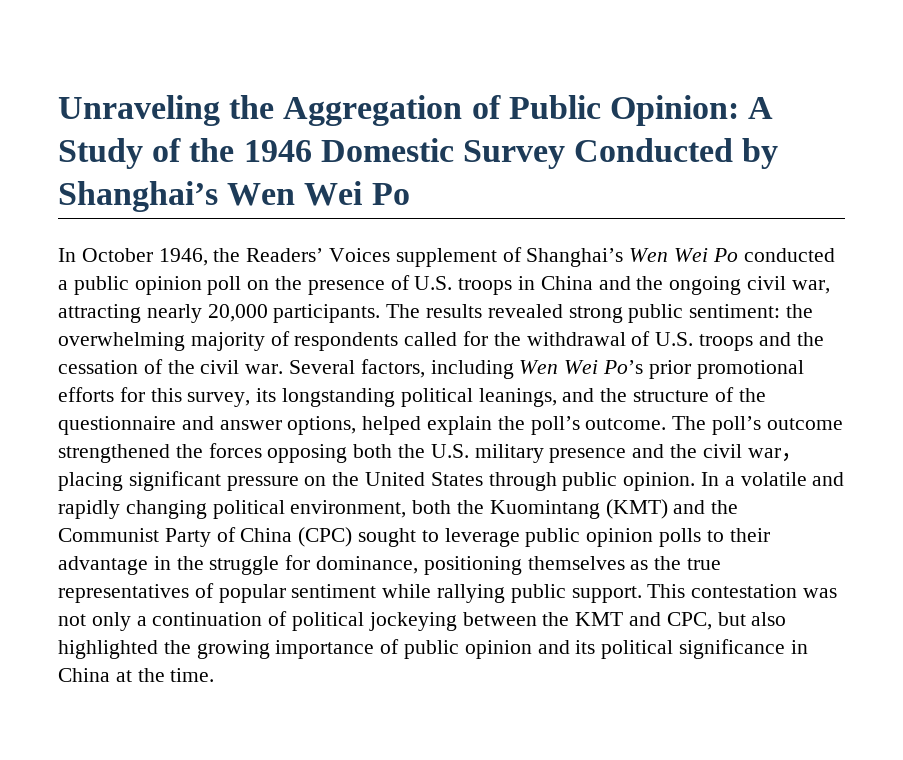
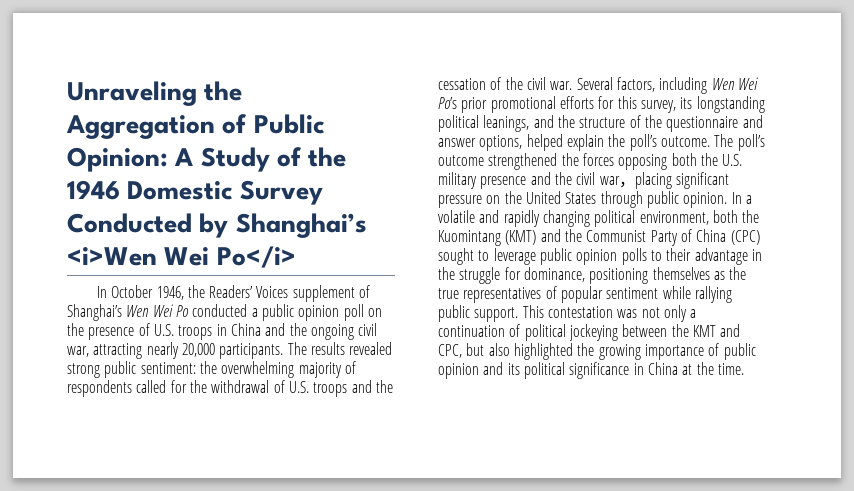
[227,181,410,206] Wen Wei Po -> [67,246,296,268] <i>Wen Wei Po</i>

